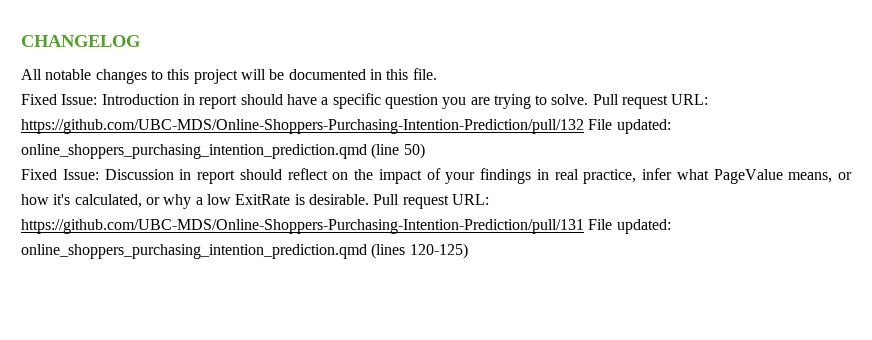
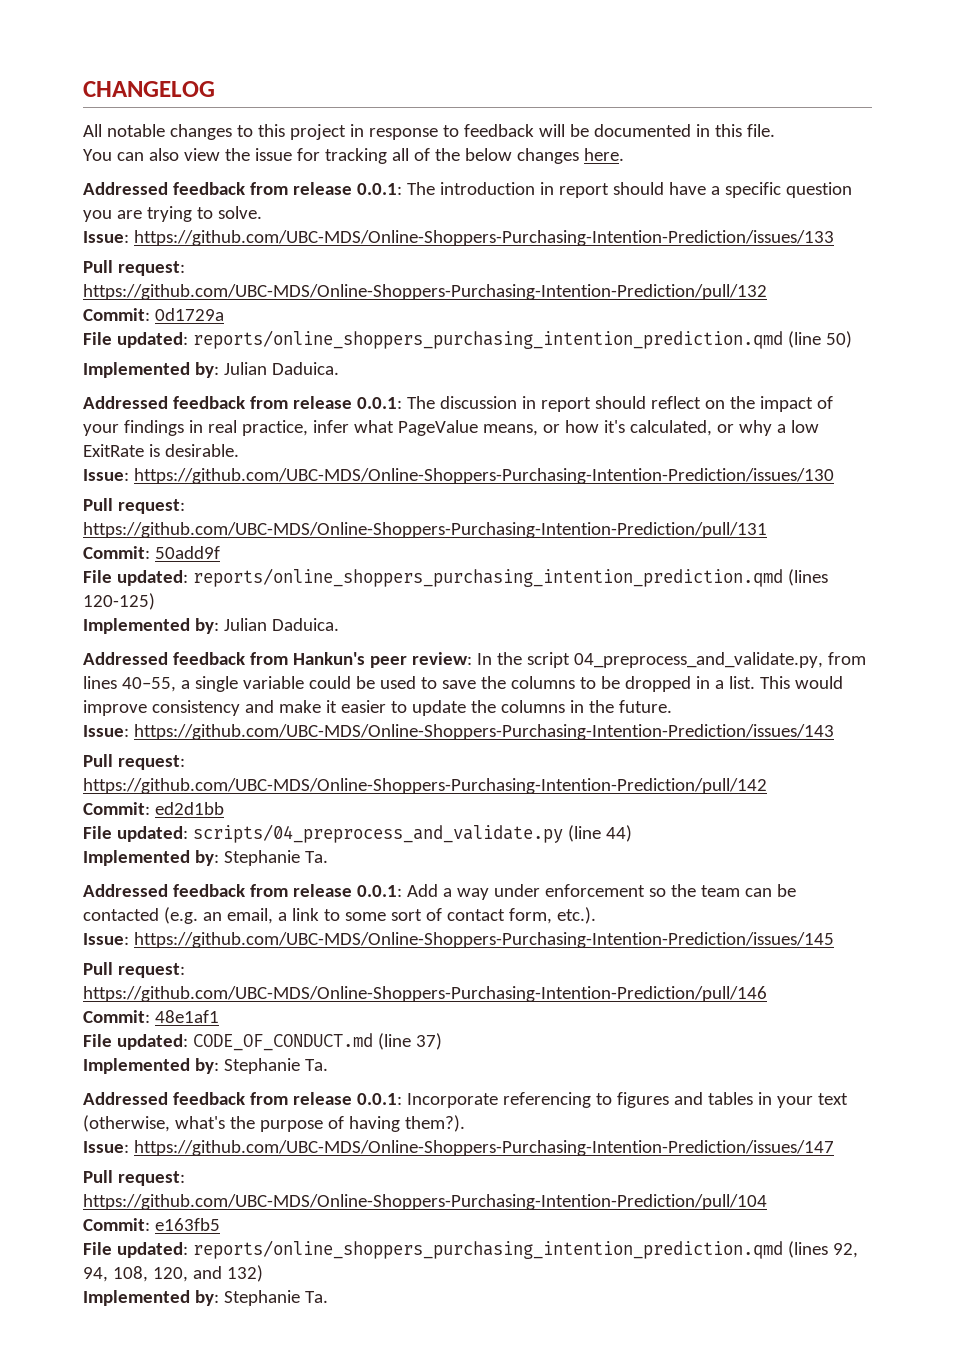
(238, 76) none -> [349,124,534,140] in response to feedback
[21,94,179,105] Fixed Issue: Introduction -> [83,148,624,164] [83,182,535,195] You can also view the issue for tracking all of the below changes here. // Addressed feedback from release 0.0.1: The introduction
[592,94,709,109] Pull request URL: -> [83,230,834,246] [83,260,185,276] // Issue: https://github.com/UBC-MDS/Online-Shoppers-Purchasing-Intention-Prediction/issues/133 // Pull request:
[588,119,671,134] [21,144,367,159] File updated: online_shoppers_purchasing_intention_prediction.qmd -> [83,308,224,321] [83,330,783,349] // Commit: 0d1729a // File updated: reports/online_shoppers_purchasing_intention_prediction.qmd
[21,169,174,180] Fixed Issue: Discussion -> [83,362,339,378] [83,396,517,409] Implemented by: Julian Daduica. // Addressed feedback from release 0.0.1: The discussion
[373,194,489,209] Pull request URL: -> [83,468,834,484] [83,498,185,514] // Issue: https://github.com/UBC-MDS/Online-Shoppers-Purchasing-Intention-Prediction/issues/130 // Pull request:
[588,219,671,234] [21,244,367,259] File updated: online_shoppers_purchasing_intention_prediction.qmd -> [83,546,220,559] [83,568,783,587] // Commit: 50add9f // File updated: reports/online_shoppers_purchasing_intention_prediction.qmd
(468, 251) none -> [83,618,339,634] [83,652,866,668] [83,676,843,692] [83,700,672,716] [83,724,834,740] [83,754,185,770] [83,778,767,794] [83,802,224,815] [83,824,632,843] [83,850,328,866] [83,884,796,900] [83,907,596,924] [83,932,834,948] [83,962,185,978] [83,986,767,1002] [83,1010,219,1023] [83,1033,442,1051] [83,1058,328,1074] [83,1092,848,1108] [83,1115,465,1132] [83,1140,834,1156] [83,1170,185,1186] [83,1194,767,1210] [83,1218,220,1231] [83,1240,858,1259] [83,1265,263,1282] [83,1290,328,1306] // Implemented by: Julian Daduica. // Addressed feedback from Hankun's peer review: In the script 04_preprocess_and_validate.py, from lines 40–55, a single variable could be used to save the columns to be dropped in a list. This would improve consistency and make it easier to update the columns in the future. // Issue: https://github.com/UBC-MDS/Online-Shoppers-Purchasing-Intention-Prediction/issues/143 // Pull request: https://github.com/UBC-MDS/Online-Shoppers-Purchasing-Intention-Prediction/pull/142 // Commit: ed2d1bb // File updated: scripts/04_preprocess_and_validate.py (line 44) // Implemented by: Stephanie Ta. // Addressed feedback from release 0.0.1: Add a way under enforcement so the team can be contacted (e.g. an email, a link to some sort of contact form, etc.). // Issue: https://github.com/UBC-MDS/Online-Shoppers-Purchasing-Intention-Prediction/issues/145 // Pull request: https://github.com/UBC-MDS/Online-Shoppers-Purchasing-Intention-Prediction/pull/146 // Commit: 48e1af1 // File updated: CODE_OF_CONDUCT.md (line 37) // Implemented by: Stephanie Ta. // Addressed feedback from release 0.0.1: Incorporate referencing to figures and tables in your text (otherwise, what's the purpose of having them?). // Issue: https://github.com/UBC-MDS/Online-Shoppers-Purchasing-Intention-Prediction/issues/147 // Pull request: https://github.com/UBC-MDS/Online-Shoppers-Purchasing-Intention-Prediction/pull/104 // Commit: e163fb5 // File updated: reports/online_shoppers_purchasing_intention_prediction.qmd (lines 92, 94, 108, 120, and 132) // Implemented by: Stephanie Ta.

